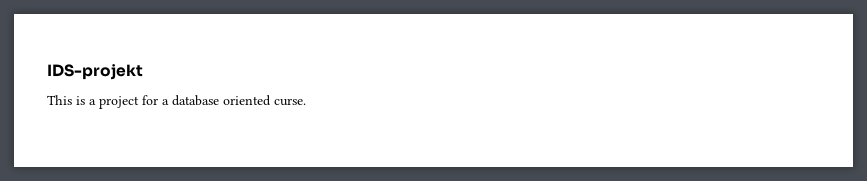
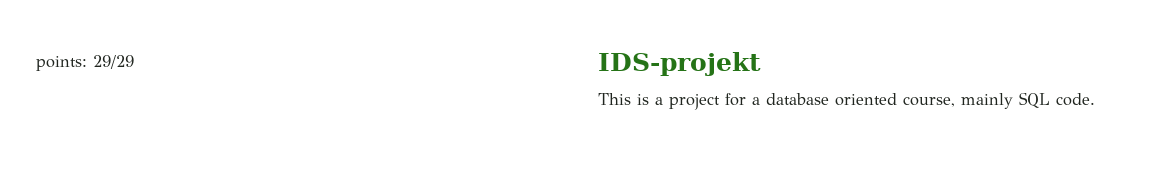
(47, 72) none -> [36,55,134,71] points: 29/29 //
[274,98,306,106] curse. -> [903,92,1095,109] course, mainly SQL code.

